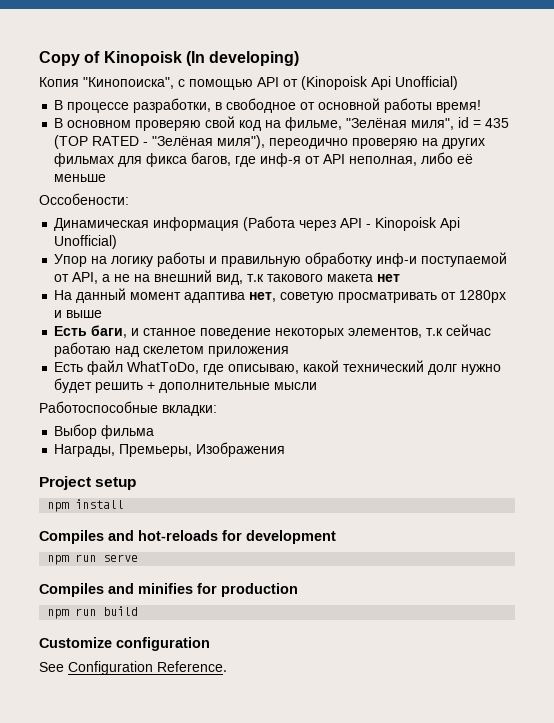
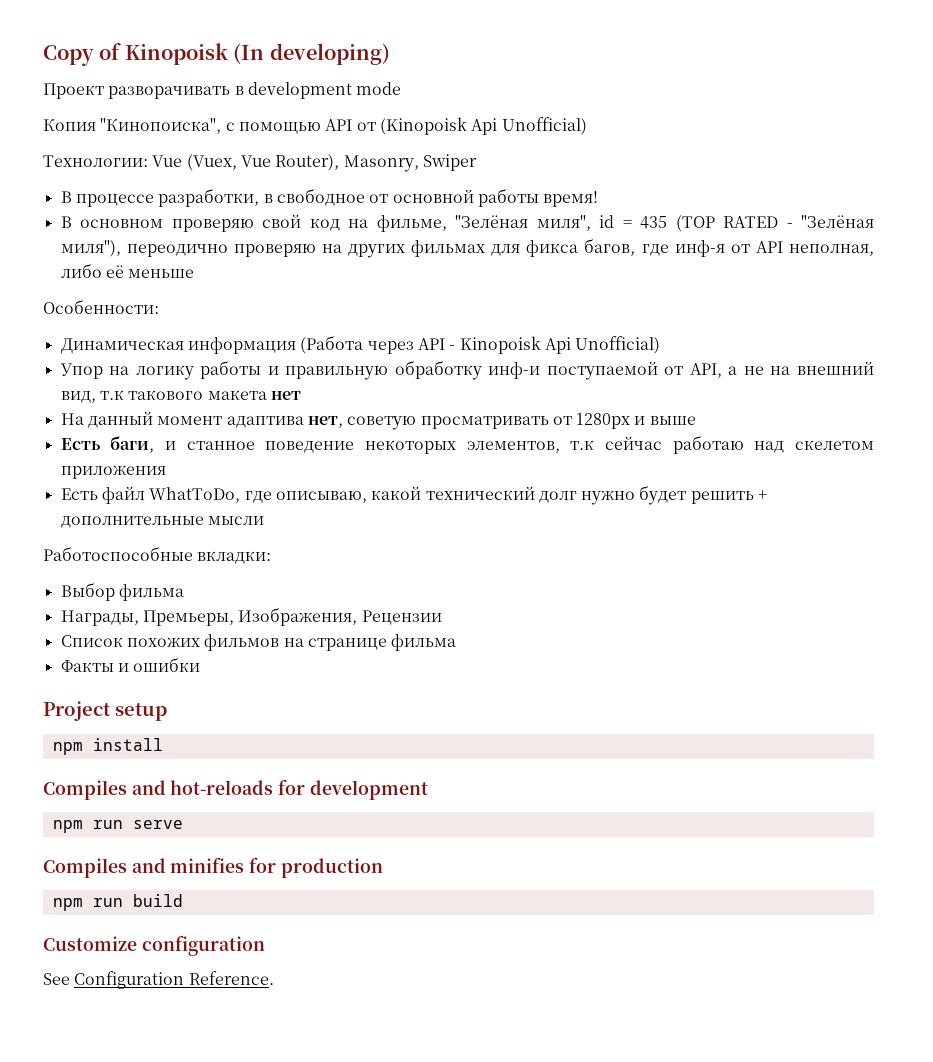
(300, 58) none -> [43,82,402,99] // Проект разворачивать в development mode
(458, 83) none -> [43,154,477,172] // Технологии: Vue (Vuex, Vue Router), Masonry, Swiper
[39,193,129,205] Оссобености: -> [43,299,159,314] Особенности:
[196,442,286,457] Изображения -> [238,607,442,626] [60,634,457,651] [60,657,201,672] Изображения, Рецензии // Список похожих фильмов на странице фильма // Факты и ошибки

